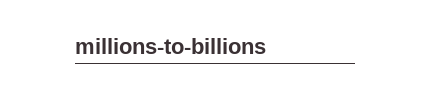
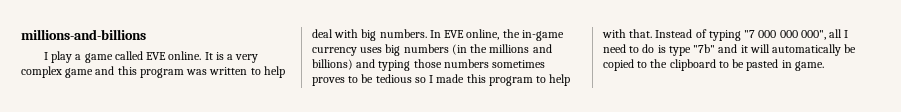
[75,38,266,54] millions-to-billions -> [21,29,146,40] [43,51,259,63] [21,66,285,78] [312,29,564,41] [312,44,552,56] [312,59,546,71] [312,74,571,86] [602,29,849,41] [603,44,857,56] [603,59,824,71] millions-and-billions // I play a game called EVE online. It is a very complex game and this program was written to help deal with big numbers. In EVE online, the in-game currency uses big numbers (in the millions and billions) and typing those numbers sometimes proves to be tedious so I made this program to help with that. Instead of typing "7 000 000 000", all I need to do is type "7b" and it will automatically be copied to the clipboard to be pasted in game.

